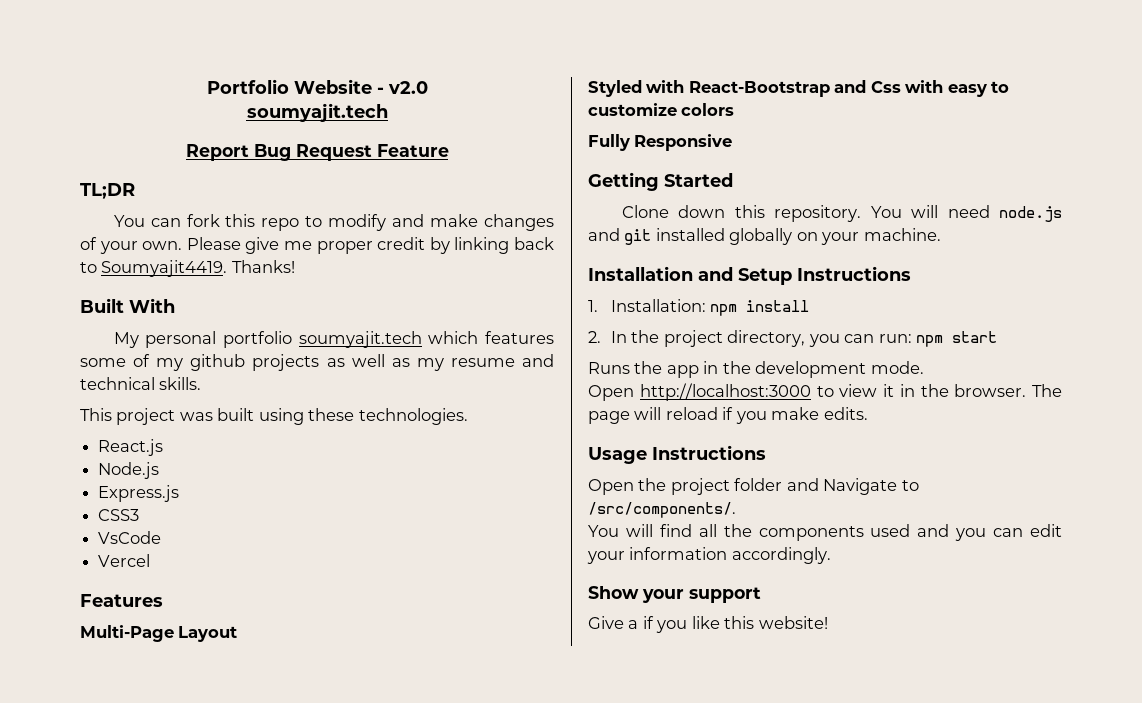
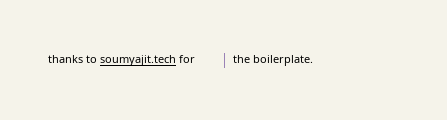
[206,79,428,94] [246,103,388,122] [185,144,449,161] [80,183,135,199] [113,214,554,231] [80,237,555,254] [80,260,295,277] [80,298,175,313] [113,331,554,348] [80,354,555,371] [80,377,202,390] [80,408,468,425] [98,439,164,456] [98,462,160,479] [98,485,180,502] [98,509,140,521] [98,531,162,544] [98,554,151,567] [80,594,163,607] [80,625,238,642] [588,80,1010,97] [588,103,735,116] [588,134,733,151] [588,172,733,191] [621,205,1062,222] [588,228,941,245] [588,266,911,285] [588,299,810,316] [588,330,998,347] [588,361,924,378] [588,383,1062,401] [588,407,868,424] [588,445,766,464] [588,478,919,495] [588,502,736,518] [588,524,1062,541] [587,547,831,564] [588,586,761,603] [588,616,828,633] Portfolio Website - v2.0 // soumyajit.tech // Report Bug Request Feature // TL;DR // You can fork this repo to modify and make changes of your own. Please give me proper credit by linking back to Soumyajit4419. Thanks! // Built With // My personal portfolio soumyajit.tech which features some of my github projects as well as my resume and technical skills. // This project was built using these technologies. // React.js // Node.js // Express.js // CSS3 // VsCode // Vercel // Features // Multi-Page Layout // Styled with React-Bootstrap and Css with easy to customize colors // Fully Responsive // Getting Started // Clone down this repository. You will need node.js and git installed globally on your machine. // Installation and Setup Instructions // 1. Installation: npm install // 2. In the project directory, you can run: npm start // Runs the app in the development mode. // Open http://localhost:3000 to view it in the browser. The page will reload if you make edits. // Usage Instructions // Open the project folder and Navigate to /src/components/. // You will find all the components used and you can edit your information accordingly. // Show your support // Give a if you like this website! -> [48,55,313,66] thanks to soumyajit.tech for the boilerplate.

